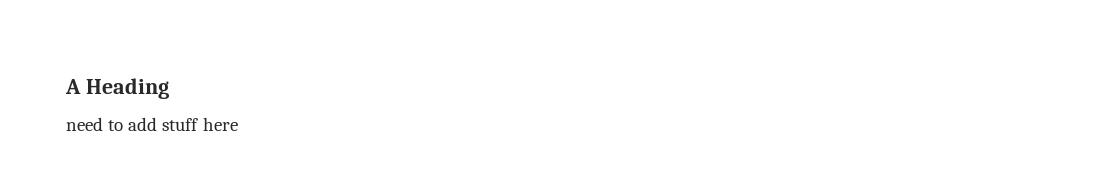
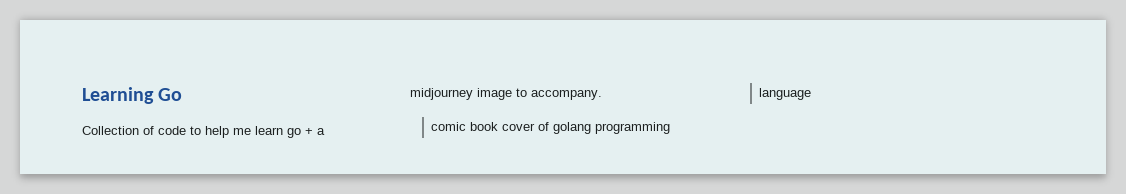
[65,78,169,99] [66,117,238,131] A Heading // need to add stuff here -> [82,87,183,104] [82,126,325,138] [410,88,602,100] [430,122,670,134] [758,88,811,100] Learning Go // Collection of code to help me learn go + a midjourney image to accompany. // comic book cover of golang programming language

